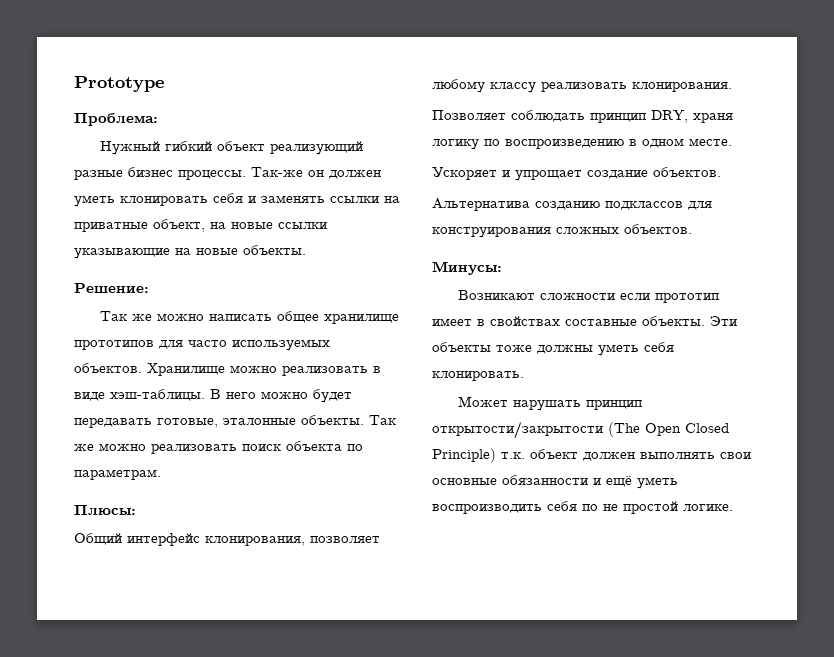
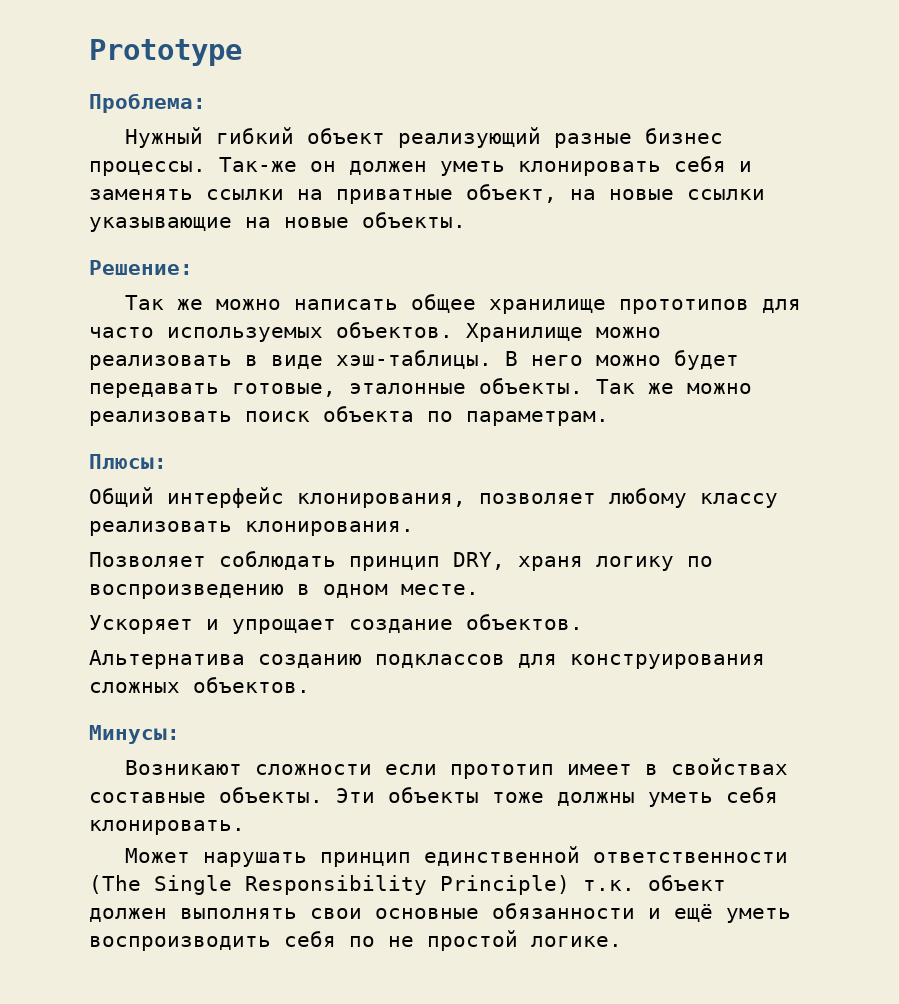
[432,421,729,439] открытости/закрытости (The Open Closed -> [423,846,788,866] [89,875,427,895] единственной ответственности (The Single Responsibility

